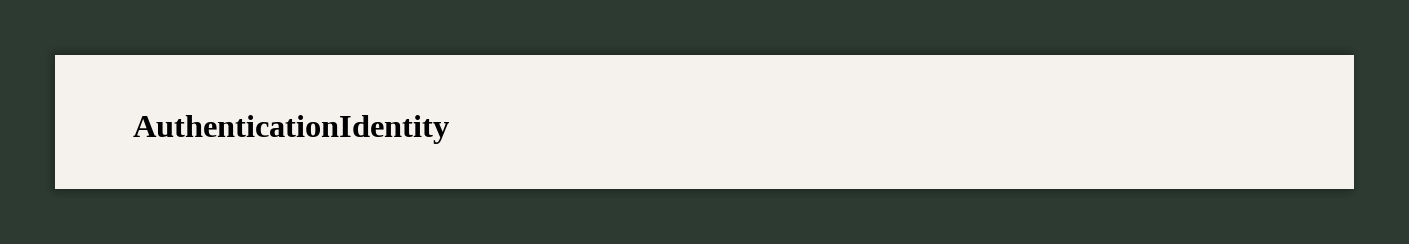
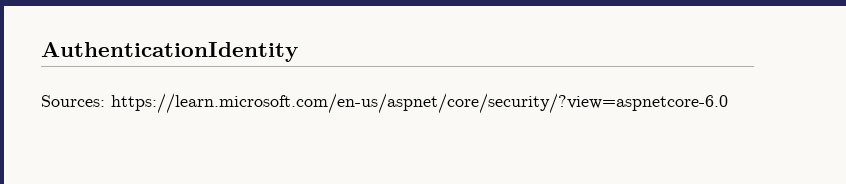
(449, 129) none -> [41,93,728,114] // Sources: https://learn.microsoft.com/en-us/aspnet/core/security/?view=aspnetcore-6.0

